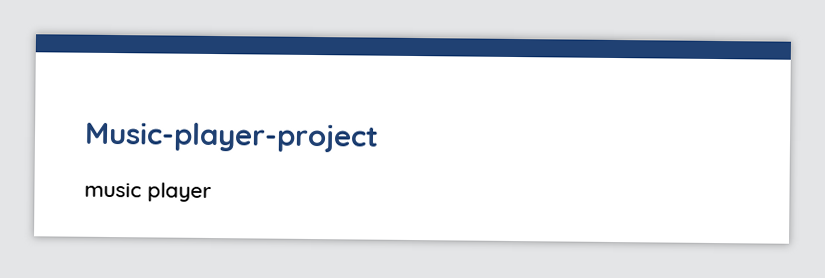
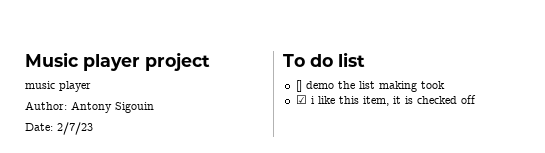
[84,121,379,153] Music-player-project -> [25,52,210,71] Music player project
(212, 192) none -> [25,101,154,113] [25,122,93,135] [283,52,365,67] [295,80,445,92] [295,95,476,106] // Author: Antony Sigouin // Date: 2/7/23 // To do list // [] demo the list making took // ☑ i like this item, it is checked off

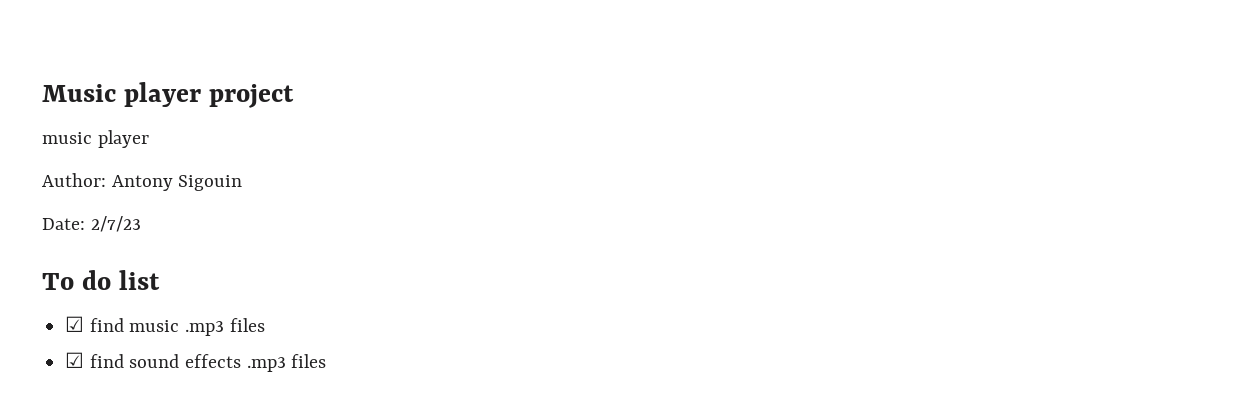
[295,80,445,92] [295,95,476,106] [] demo the list making took // ☑ i like this item, it is checked off -> [65,316,265,336] [65,352,327,372] ☑ find music .mp3 files // ☑ find sound effects .mp3 files

